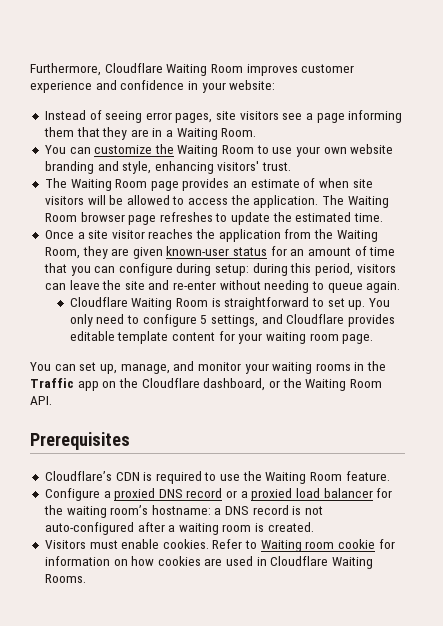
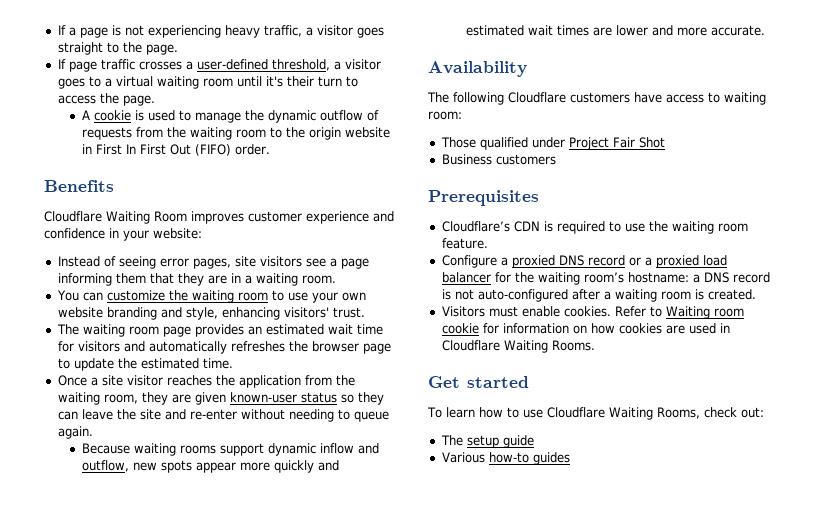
[30,63,101,76] Furthermore, -> [57,25,384,38] [57,42,178,55] [57,59,381,72] [57,76,358,89] [57,93,155,106] [81,110,379,123] [81,127,390,140] [81,144,270,156] [44,180,114,192] If a page is not experiencing heavy traffic, a visitor goes straight to the page. // If page traffic crosses a user-defined threshold, a visitor goes to a virtual waiting room until it's their turn to access the page. // A cookie is used to manage the dynamic outflow of requests from the waiting room to the origin website in First In First Out (FIFO) order. // Benefits //
[176,128,257,140] Waiting Room. -> [255,273,336,286] waiting room.
[177,145,255,157] Waiting Room -> [191,290,268,303] waiting room
[70,179,148,191] Waiting Room -> [82,324,159,337] waiting room
[250,178,373,188] [44,195,389,208] [44,213,77,222] estimate of when site visitors will be allowed to access the application. The Waiting Room -> [265,324,383,335] [57,341,308,354] estimated wait time for visitors and automatically refreshes the
[159,212,213,222] refreshes -> (391, 348) none
[336,230,378,242] [44,247,80,259] Waiting Room, -> [57,392,138,405] waiting room,
[270,246,396,256] [43,263,396,276] for an amount of time that you can configure during setup: during this period, visitors -> [340,392,384,405] so they
[69,297,390,310] [69,314,395,327] [69,331,374,344] [30,361,387,374] [30,378,382,391] [30,396,52,405] Cloudflare Waiting Room is straightforward to set up. You only need to configure 5 settings, and Cloudflare provides editable template content for your waiting room page. // You can set up, manage, and monitor your waiting rooms in the Traffic app on the Cloudflare dashboard, or the Waiting Room API. -> [81,443,379,456] [81,460,339,473] [465,25,765,36] [428,61,527,77] [427,92,766,105] [428,111,462,120] [440,137,665,150] [441,154,556,165] Because waiting rooms support dynamic inflow and outflow, new spots appear more quickly and estimated wait times are lower and more accurate. // Availability // The following Cloudflare customers have access to waiting room: // Those qualified under Project Fair Shot // Business customers
[265,472,343,484] Waiting Room -> [671,221,748,234] waiting room
(86, 578) none -> [428,376,529,388] [427,407,764,420] [440,435,534,448] [441,452,570,465] // Get started // To learn how to use Cloudflare Waiting Rooms, check out: // The setup guide // Various how-to guides

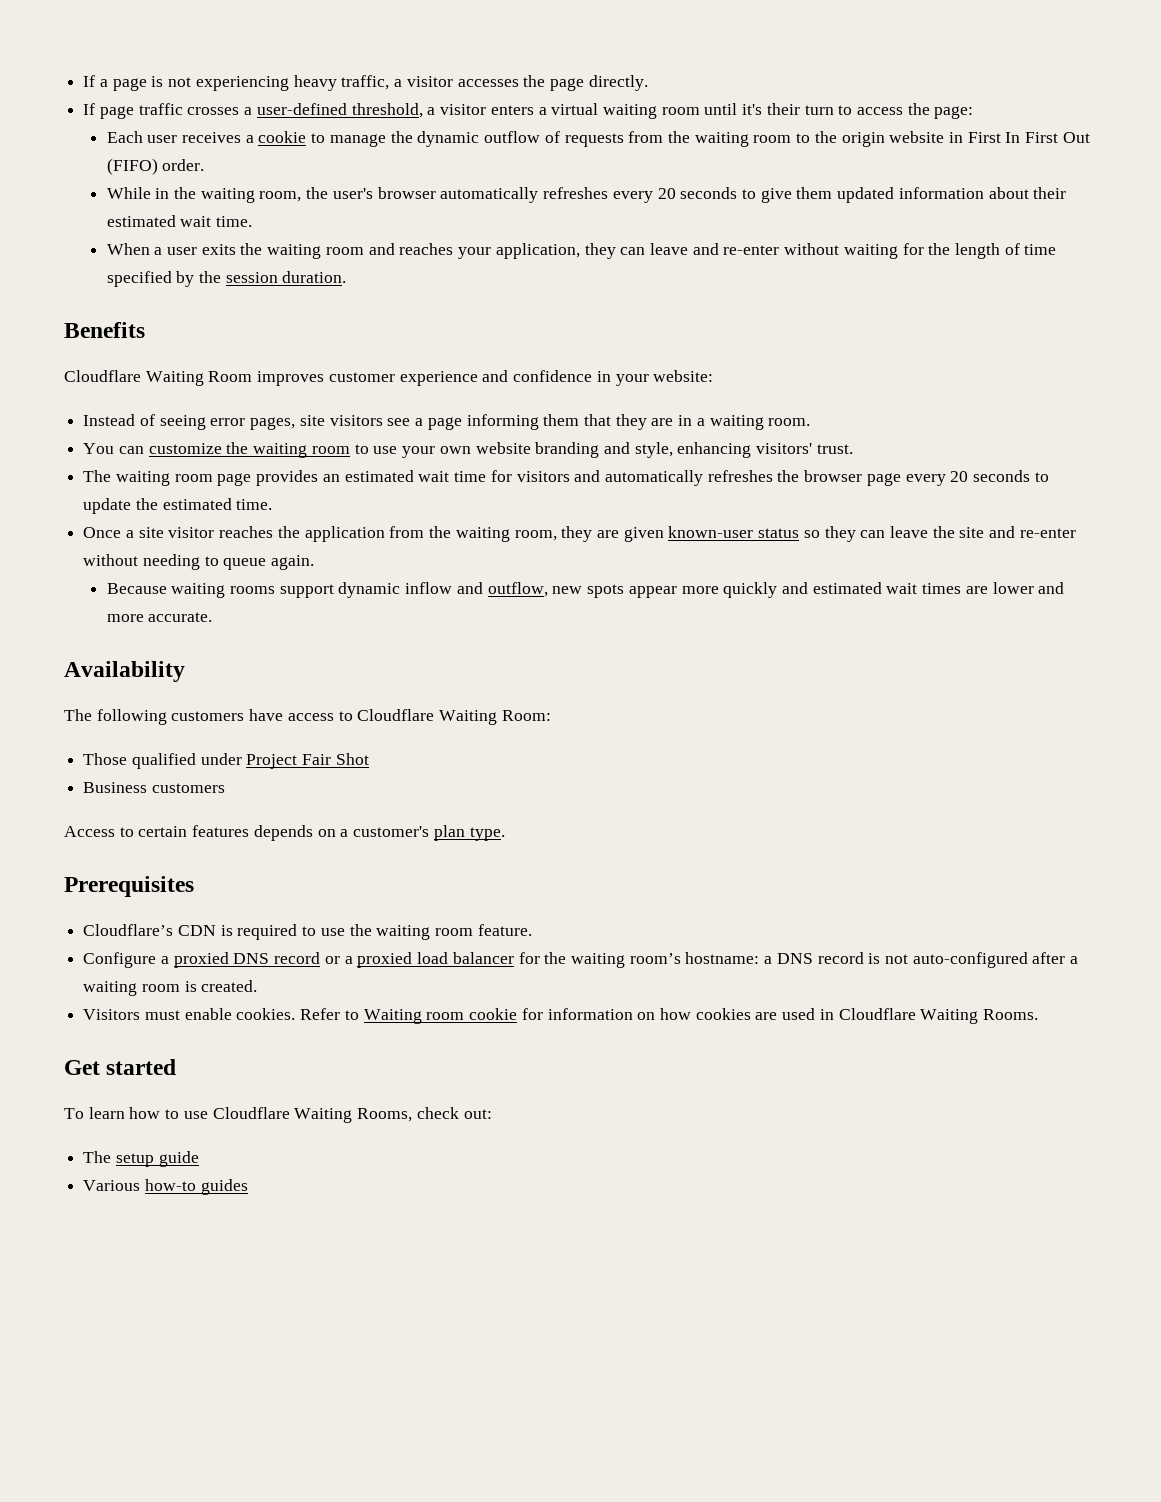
[356,27,384,38] [57,42,178,55] goes straight to the page. -> [457,75,648,91] accesses the page directly.
[57,76,101,89] goes to -> [490,105,534,115] enters
[122,95,155,106] [81,110,175,121] page. // A cookie is used -> [934,106,974,119] [106,131,307,143] page: // Each user receives a cookie
(270, 149) none -> [106,187,1067,203] [106,215,252,227] [106,243,1057,259] [106,271,347,287] // While in the waiting room, the user's browser automatically refreshes every 20 seconds to give them updated information about their estimated wait time. // When a user exits the waiting room and reaches your application, they can leave and re-enter without waiting for the length of time specified by the session duration.
(391, 348) none -> [905,470,1031,486] every 20 seconds
[508,92,566,103] Cloudflare -> (167, 717) none
[724,92,766,105] [428,111,462,120] waiting room: -> [357,709,551,725] Cloudflare Waiting Room:
(556, 159) none -> [64,825,505,841] // Access to certain features depends on a customer's plan type.

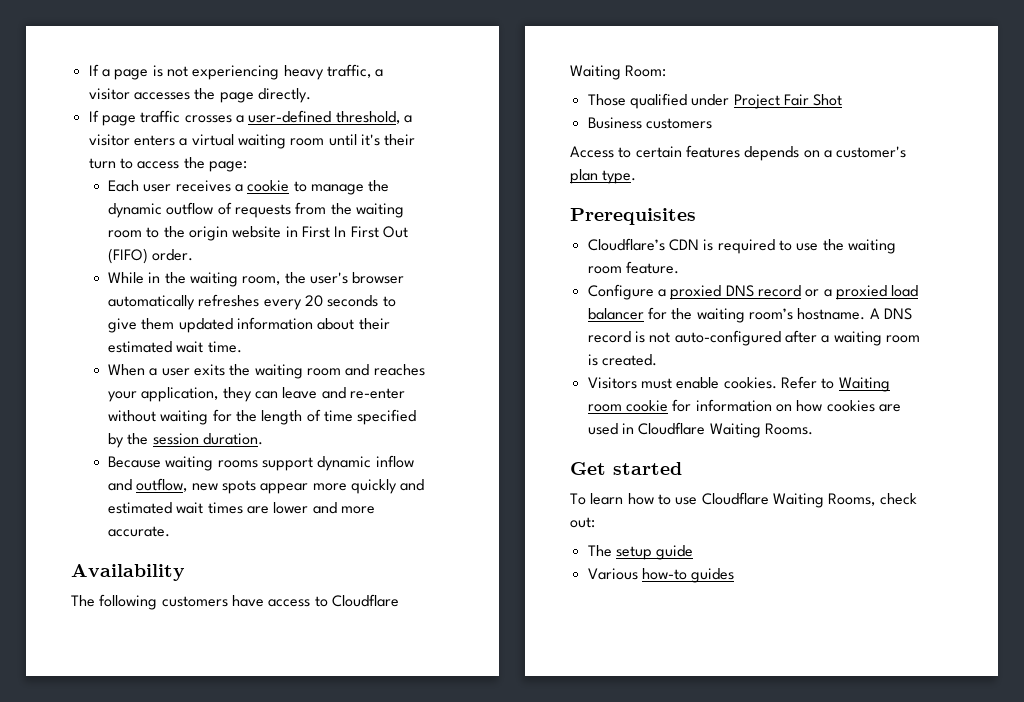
[64,322,145,338] [64,370,714,386] [83,414,811,430] [83,442,853,458] [83,470,1049,486] [83,498,273,514] [83,526,1076,542] [83,554,315,570] // Benefits // Cloudflare Waiting Room improves customer experience and confidence in your website: // Instead of seeing error pages, site visitors see a page informing them that they are in a waiting room. // You can customize the waiting room to use your own website branding and style, enhancing visitors' trust. // The waiting room page provides an estimated wait time for visitors and automatically refreshes the browser page every 20 seconds to update the estimated time. // Once a site visitor reaches the application from the waiting room, they are given known-user status so they can leave the site and re-enter without needing to queue again. -> (263, 439) none
[685,952,773,964] hostname: a -> [797,308,880,320] hostname. A

